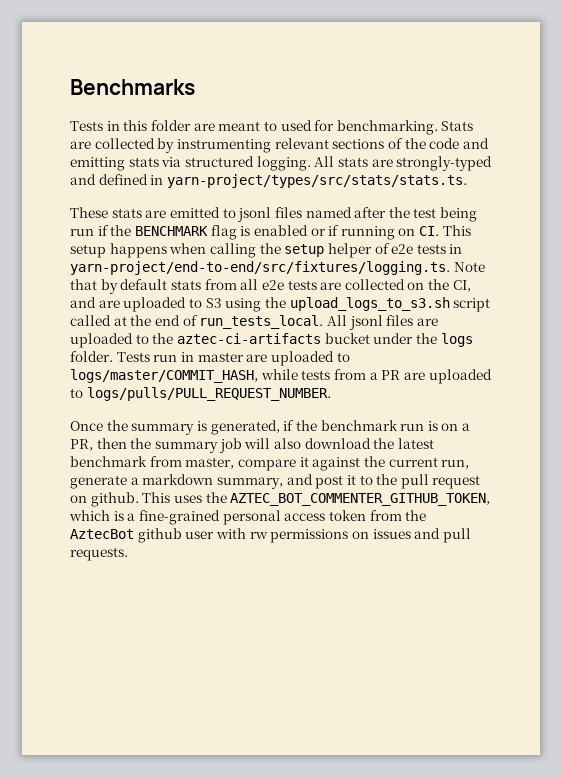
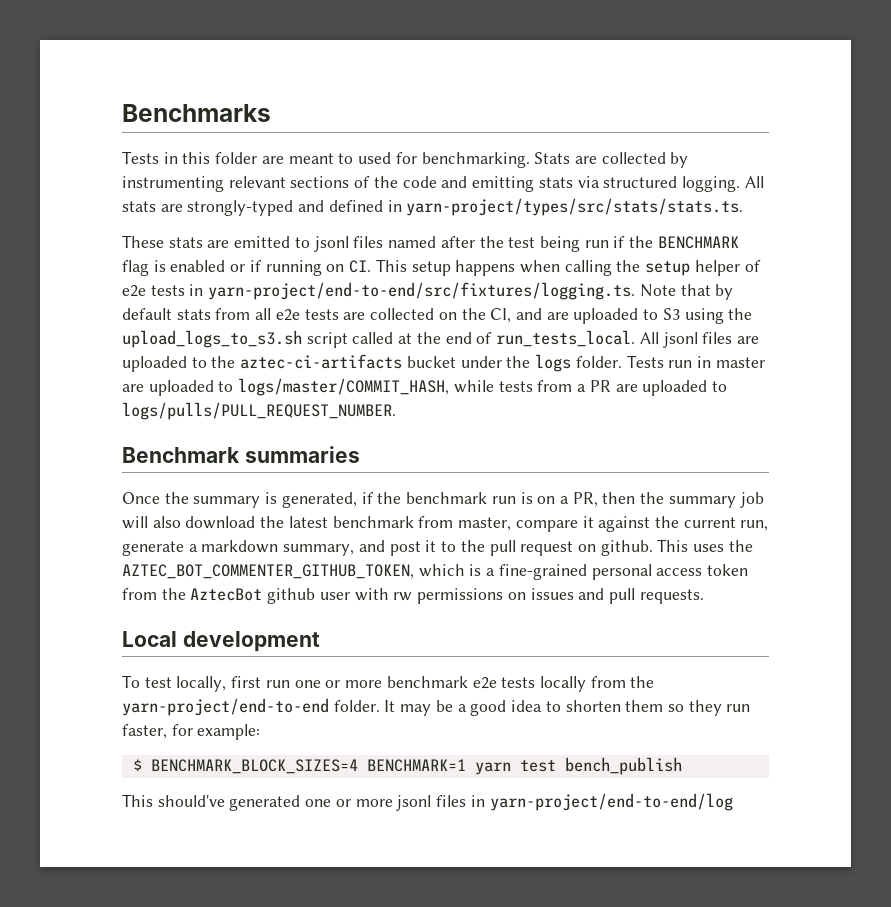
(331, 394) none -> [122,446,360,463] // Benchmark summaries
(128, 554) none -> [122,631,320,652] [122,675,655,692] [122,698,751,716] [122,724,261,740] [132,757,682,775] [122,793,733,811] // Local development // To test locally, first run one or more benchmark e2e tests locally from the yarn-project/end-to-end folder. It may be a good idea to shorten them so they run faster, for example: // $ BENCHMARK_BLOCK_SIZES=4 BENCHMARK=1 yarn test bench_publish // This should've generated one or more jsonl files in yarn-project/end-to-end/log

